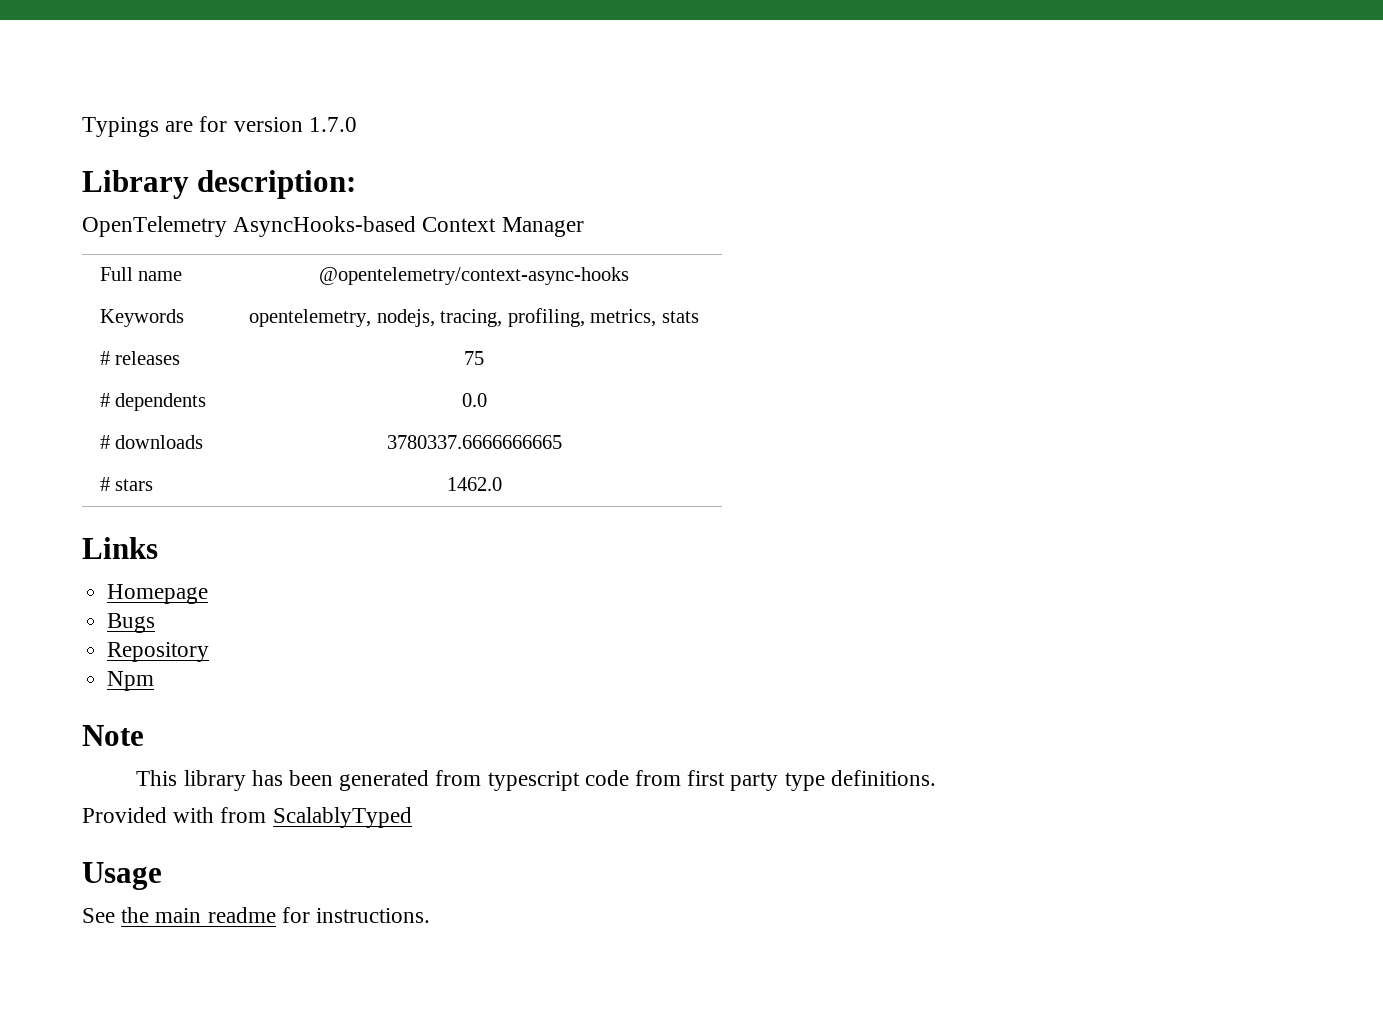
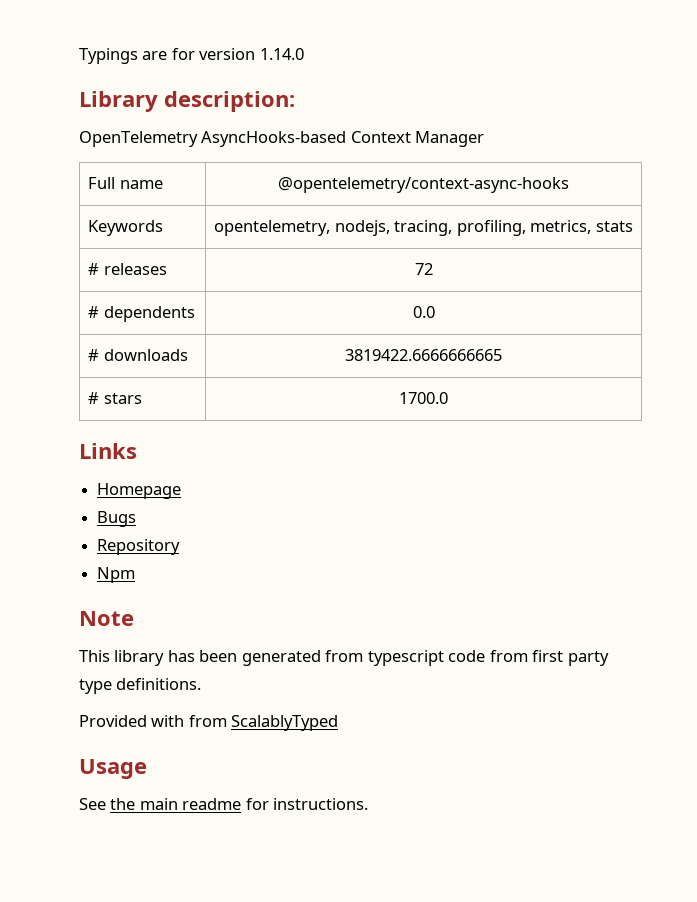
[308,117,357,132] 1.7.0 -> [259,48,304,60] 1.14.0
[464,351,484,365] 75 -> [414,263,433,275] 72
[386,435,562,449] 3780337.6666666665 -> [345,349,502,361] 3819422.6666666665
[446,477,502,491] 1462.0 -> [399,392,448,404] 1700.0

